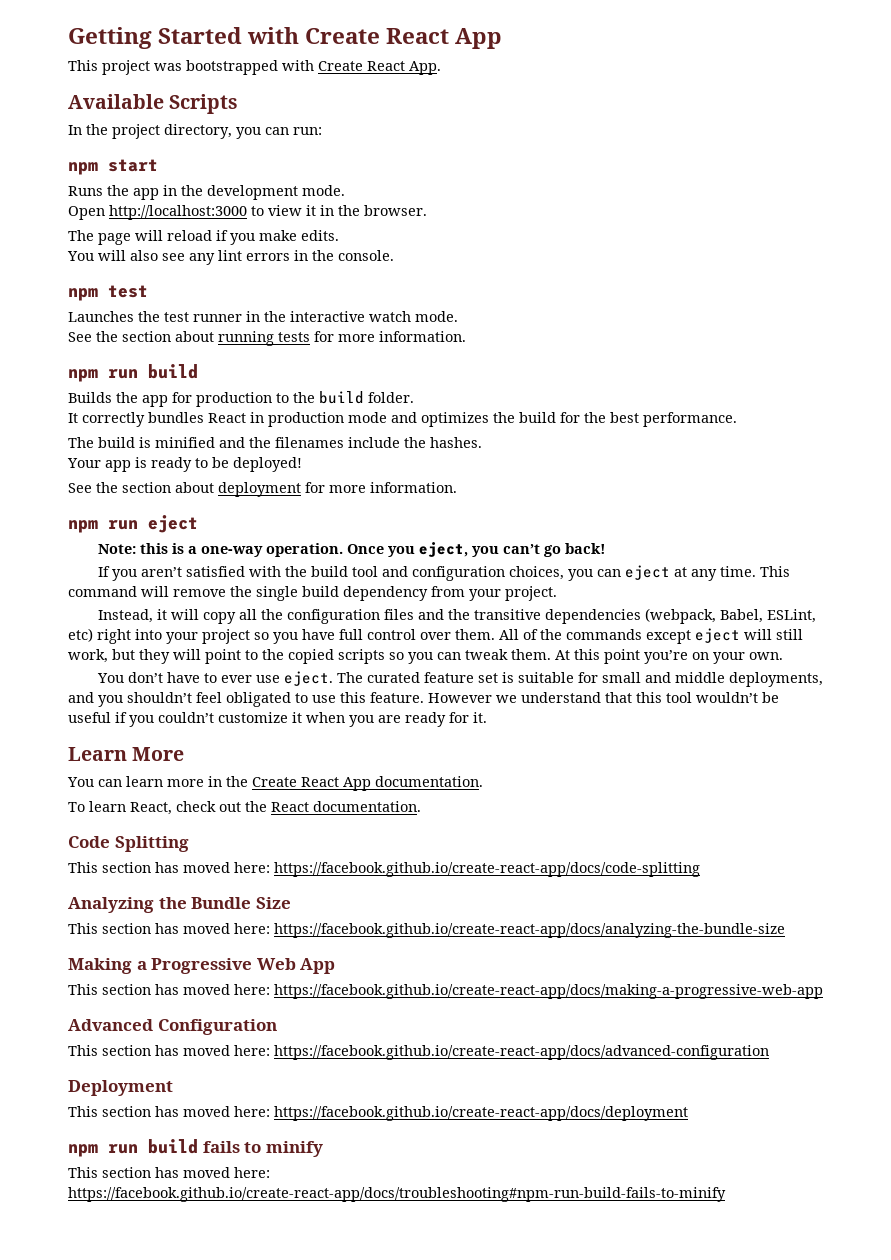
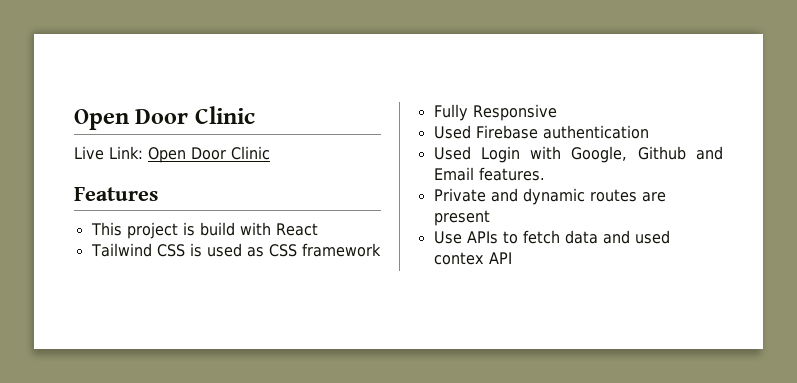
[68,27,503,49] [68,60,441,75] [68,94,239,114] [68,124,322,139] [68,159,158,175] [68,185,345,200] [68,205,427,220] [68,230,339,245] [67,250,394,265] [68,285,148,301] [68,311,458,322] [68,331,466,346] [68,364,198,382] [68,391,414,407] [68,412,737,427] [68,437,482,448] [67,457,302,472] [68,482,457,497] [68,515,198,533] [97,542,606,557] [97,565,790,581] [68,586,557,601] [97,608,816,624] [68,628,803,644] [68,649,783,664] [96,671,823,687] [68,692,779,707] [68,712,487,727] [68,747,185,761] [67,776,483,791] [68,801,421,815] [68,836,189,852] [68,862,700,877] [68,897,291,913] [68,923,785,938] [68,958,336,974] [68,984,823,999] [68,1019,277,1035] [68,1045,769,1060] [68,1080,173,1096] [68,1106,688,1121] [68,1139,323,1157] [68,1167,270,1178] [68,1187,726,1202] Getting Started with Create React App // This project was bootstrapped with Create React App. // Available Scripts // In the project directory, you can run: // npm start // Runs the app in the development mode. // Open http://localhost:3000 to view it in the browser. // The page will reload if you make edits. // You will also see any lint errors in the console. // npm test // Launches the test runner in the interactive watch mode. // See the section about running tests for more information. // npm run build // Builds the app for production to the build folder. // It correctly bundles React in production mode and optimizes the build for the best performance. // The build is minified and the filenames include the hashes. // Your app is ready to be deployed! // See the section about deployment for more information. // npm run eject // Note: this is a one-way operation. Once you eject, you can’t go back! // If you aren’t satisfied with the build tool and configuration choices, you can eject at any time. This command will remove the single build dependency from your project. // Instead, it will copy all the configuration files and the transitive dependencies (webpack, Babel, ESLint, etc) right into your project so you have full control over them. All of the commands except eject will still work, but they will point to the copied scripts so you can tweak them. At this point you’re on your own. // You don’t have to ever use eject. The curated feature set is suitable for small and middle deployments, and you shouldn’t feel obligated to use this feature. However we understand that this tool wouldn’t be useful if you couldn’t customize it when you are ready for it. // Learn More // You can learn more in the Create React App documentation. // To learn React, check out the React documentation. // Code Splitting // This section has moved here: https://facebook.github.io/create-react-app/docs/code-splitting // Analyzing the Bundle Size // This section has moved here: https://facebook.github.io/create-react-app/docs/analyzing-the-bundle-size // Making a Progressive Web App // This section has moved here: https://facebook.github.io/create-react-app/docs/making-a-progressive-web-app // Advanced Configuration // This section has moved here: https://facebook.github.io/create-react-app/docs/advanced-configuration // Deployment // This section has moved here: https://facebook.github.io/create-react-app/docs/deployment // npm run build fails to minify // This section has moved here: https://facebook.github.io/create-react-app/docs/troubleshooting#npm-run-build-fails-to-minify -> [74,106,255,130] [74,146,270,163] [74,187,158,201] [90,222,318,239] [90,243,381,257] [433,104,557,121] [433,125,649,139] [433,146,723,163] [433,167,545,181] [433,188,666,205] [433,210,490,226] [433,230,670,244] [433,252,512,265] Open Door Clinic // Live Link: Open Door Clinic // Features // This project is build with React // Tailwind CSS is used as CSS framework // Fully Responsive // Used Firebase authentication // Used Login with Google, Github and Email features. // Private and dynamic routes are present // Use APIs to fetch data and used contex API

